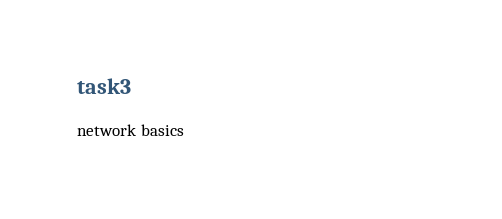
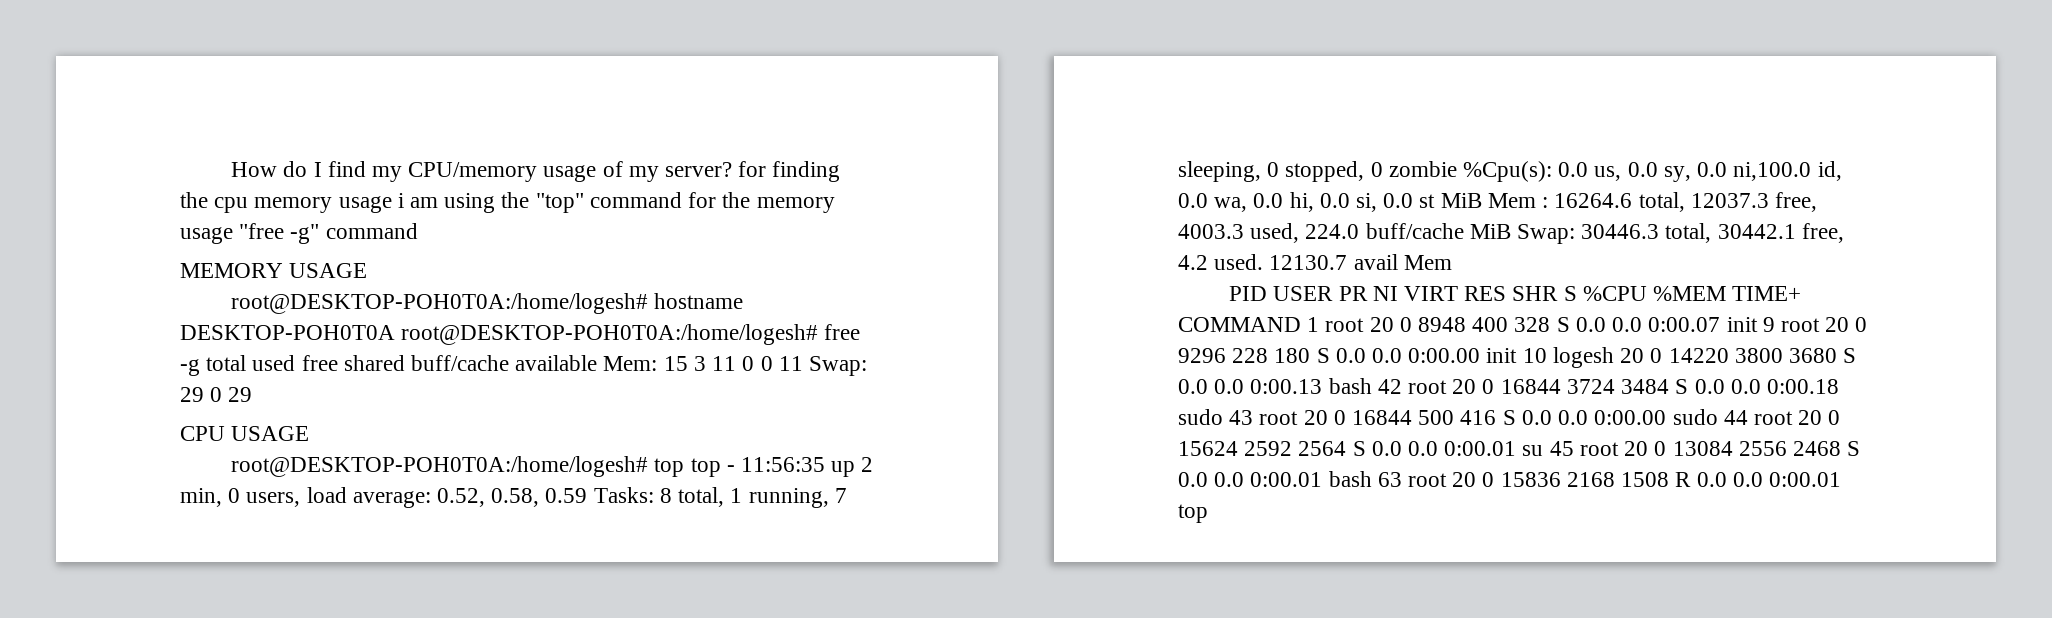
[77,78,131,94] [77,124,184,136] task3 // network basics -> [231,161,841,182] [180,192,835,213] [180,223,418,244] [180,263,368,278] [231,293,744,314] [180,324,861,345] [180,355,867,376] [180,387,253,402] [180,426,310,441] [231,456,874,477] [180,487,847,508] [1178,161,1842,182] [1178,192,1817,212] [1178,223,1844,244] [1178,254,1452,270] [1229,286,1802,301] [1178,317,1868,332] [1178,347,1857,368] [1178,378,1839,394] [1178,409,1841,425] [1178,441,1861,456] [1178,471,1841,487] [1178,504,1208,523] How do I find my CPU/memory usage of my server? for finding the cpu memory usage i am using the "top" command for the memory usage "free -g" command // MEMORY USAGE // root@DESKTOP-POH0T0A:/home/logesh# hostname DESKTOP-POH0T0A root@DESKTOP-POH0T0A:/home/logesh# free -g total used free shared buff/cache available Mem: 15 3 11 0 0 11 Swap: 29 0 29 // CPU USAGE // root@DESKTOP-POH0T0A:/home/logesh# top top - 11:56:35 up 2 min, 0 users, load average: 0.52, 0.58, 0.59 Tasks: 8 total, 1 running, 7 sleeping, 0 stopped, 0 zombie %Cpu(s): 0.0 us, 0.0 sy, 0.0 ni,100.0 id, 0.0 wa, 0.0 hi, 0.0 si, 0.0 st MiB Mem : 16264.6 total, 12037.3 free, 4003.3 used, 224.0 buff/cache MiB Swap: 30446.3 total, 30442.1 free, 4.2 used. 12130.7 avail Mem // PID USER PR NI VIRT RES SHR S %CPU %MEM TIME+ COMMAND 1 root 20 0 8948 400 328 S 0.0 0.0 0:00.07 init 9 root 20 0 9296 228 180 S 0.0 0.0 0:00.00 init 10 logesh 20 0 14220 3800 3680 S 0.0 0.0 0:00.13 bash 42 root 20 0 16844 3724 3484 S 0.0 0.0 0:00.18 sudo 43 root 20 0 16844 500 416 S 0.0 0.0 0:00.00 sudo 44 root 20 0 15624 2592 2564 S 0.0 0.0 0:00.01 su 45 root 20 0 13084 2556 2468 S 0.0 0.0 0:00.01 bash 63 root 20 0 15836 2168 1508 R 0.0 0.0 0:00.01 top

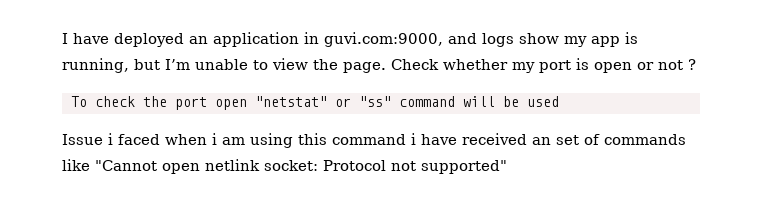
[231,161,841,182] [180,192,835,213] [180,223,418,244] [180,263,368,278] [231,293,744,314] [180,324,861,345] [180,355,867,376] [180,387,253,402] [180,426,310,441] [231,456,874,477] [180,487,847,508] [1178,161,1842,182] [1178,192,1817,212] [1178,223,1844,244] [1178,254,1452,270] [1229,286,1802,301] [1178,317,1868,332] [1178,347,1857,368] [1178,378,1839,394] [1178,409,1841,425] [1178,441,1861,456] [1178,471,1841,487] [1178,504,1208,523] How do I find my CPU/memory usage of my server? for finding the cpu memory usage i am using the "top" command for the memory usage "free -g" command // MEMORY USAGE // root@DESKTOP-POH0T0A:/home/logesh# hostname DESKTOP-POH0T0A root@DESKTOP-POH0T0A:/home/logesh# free -g total used free shared buff/cache available Mem: 15 3 11 0 0 11 Swap: 29 0 29 // CPU USAGE // root@DESKTOP-POH0T0A:/home/logesh# top top - 11:56:35 up 2 min, 0 users, load average: 0.52, 0.58, 0.59 Tasks: 8 total, 1 running, 7 sleeping, 0 stopped, 0 zombie %Cpu(s): 0.0 us, 0.0 sy, 0.0 ni,100.0 id, 0.0 wa, 0.0 hi, 0.0 si, 0.0 st MiB Mem : 16264.6 total, 12037.3 free, 4003.3 used, 224.0 buff/cache MiB Swap: 30446.3 total, 30442.1 free, 4.2 used. 12130.7 avail Mem // PID USER PR NI VIRT RES SHR S %CPU %MEM TIME+ COMMAND 1 root 20 0 8948 400 328 S 0.0 0.0 0:00.07 init 9 root 20 0 9296 228 180 S 0.0 0.0 0:00.00 init 10 logesh 20 0 14220 3800 3680 S 0.0 0.0 0:00.13 bash 42 root 20 0 16844 3724 3484 S 0.0 0.0 0:00.18 sudo 43 root 20 0 16844 500 416 S 0.0 0.0 0:00.00 sudo 44 root 20 0 15624 2592 2564 S 0.0 0.0 0:00.01 su 45 root 20 0 13084 2556 2468 S 0.0 0.0 0:00.01 bash 63 root 20 0 15836 2168 1508 R 0.0 0.0 0:00.01 top -> [62,32,638,47] [62,58,696,73] [71,96,559,110] [62,133,686,148] [62,159,507,174] I have deployed an application in guvi.com:9000, and logs show my app is running, but I’m unable to view the page. Check whether my port is open or not ? // To check the port open "netstat" or "ss" command will be used // Issue i faced when i am using this command i have received an set of commands like "Cannot open netlink socket: Protocol not supported"

